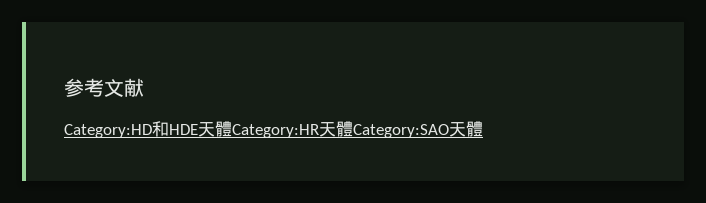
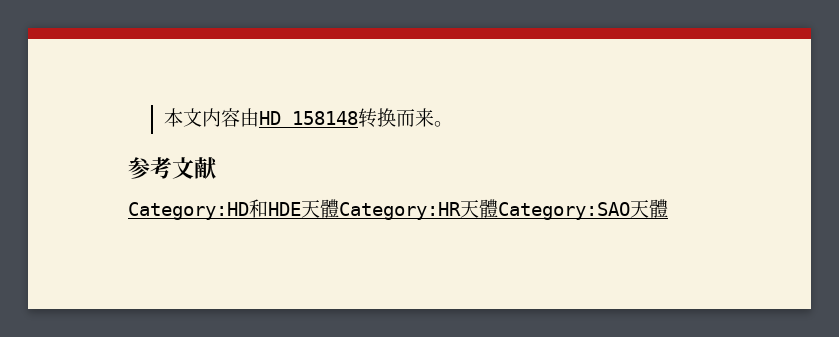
(64, 87) none -> [163,108,453,128] 本文内容由HD 158148转换而来。 //

